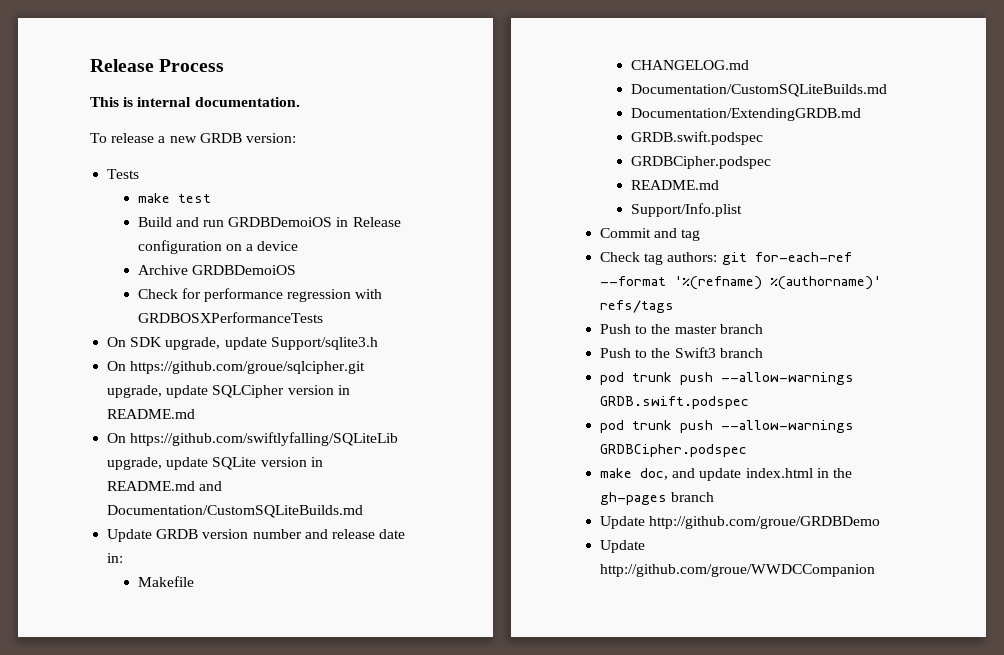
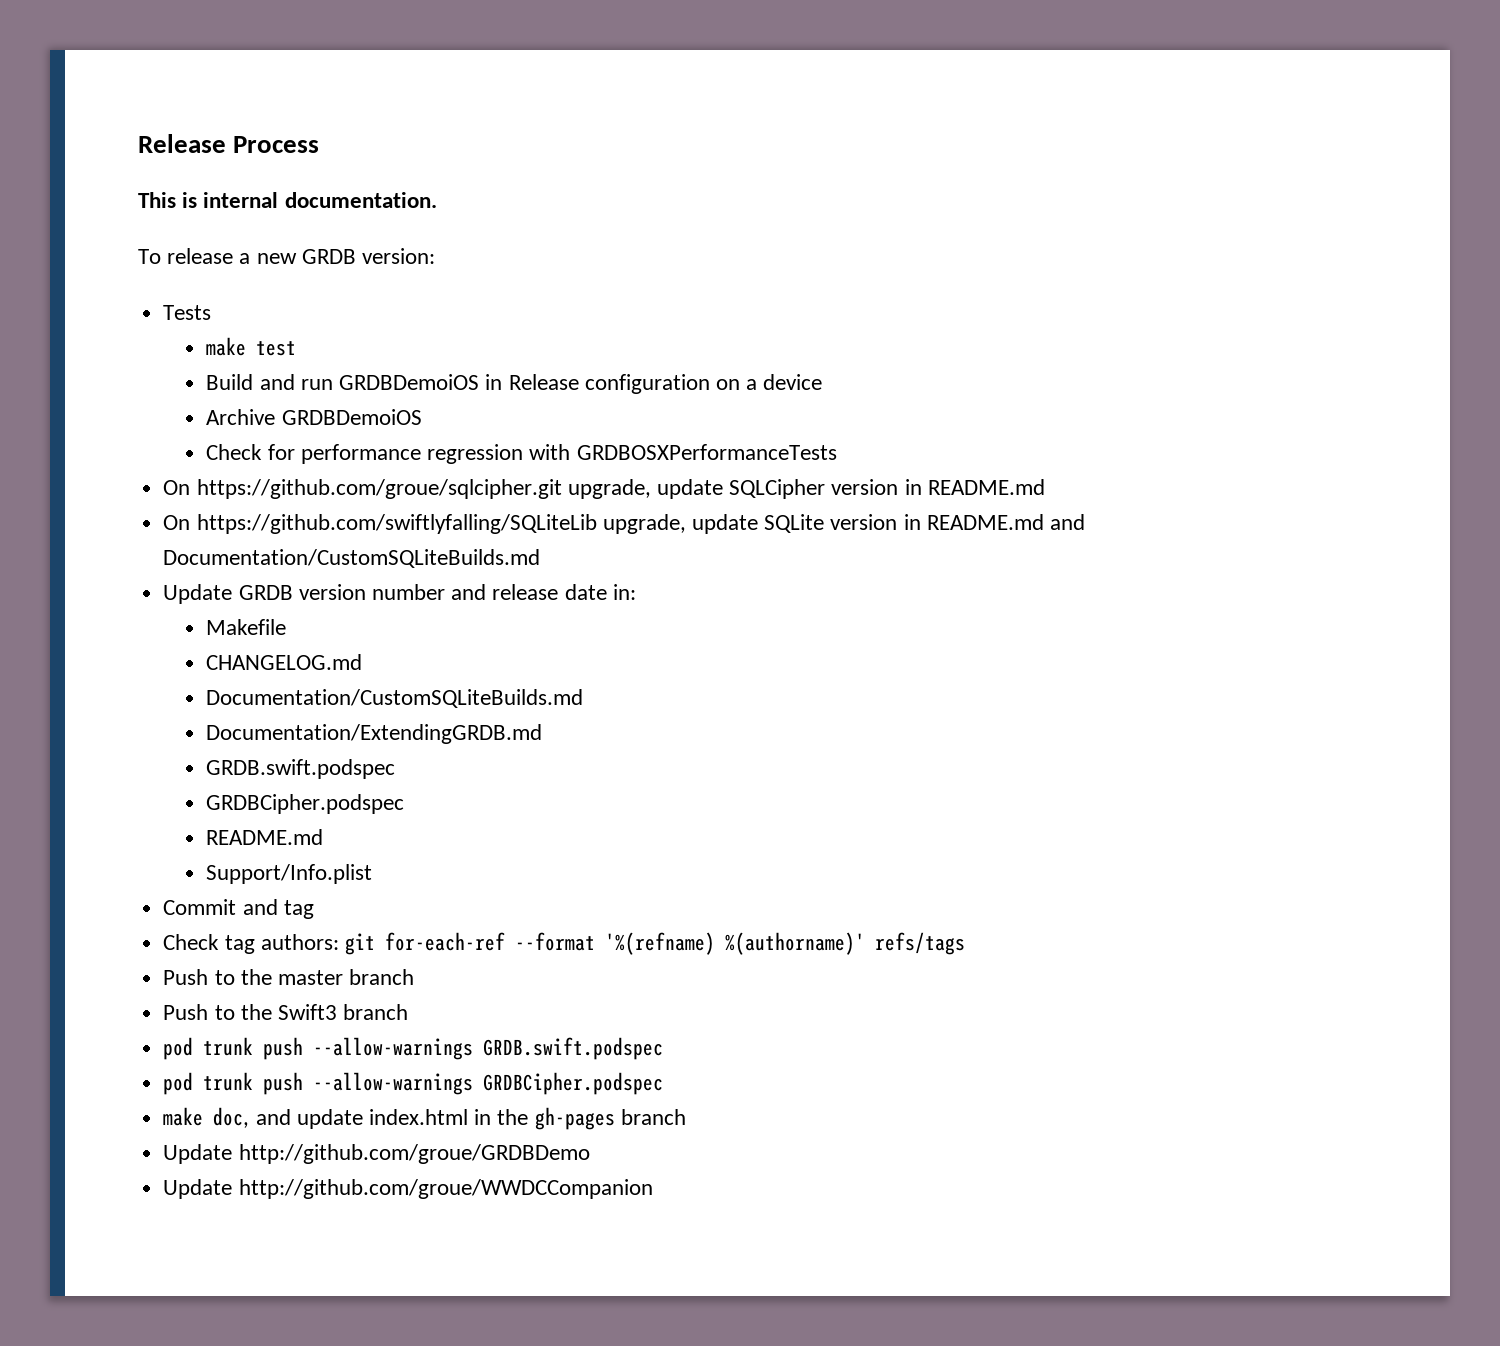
[107,337,378,350] // On SDK upgrade, update Support/sqlite3.h -> (837, 452) none

